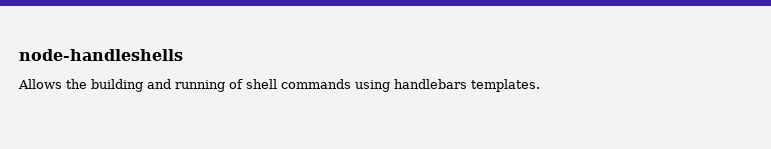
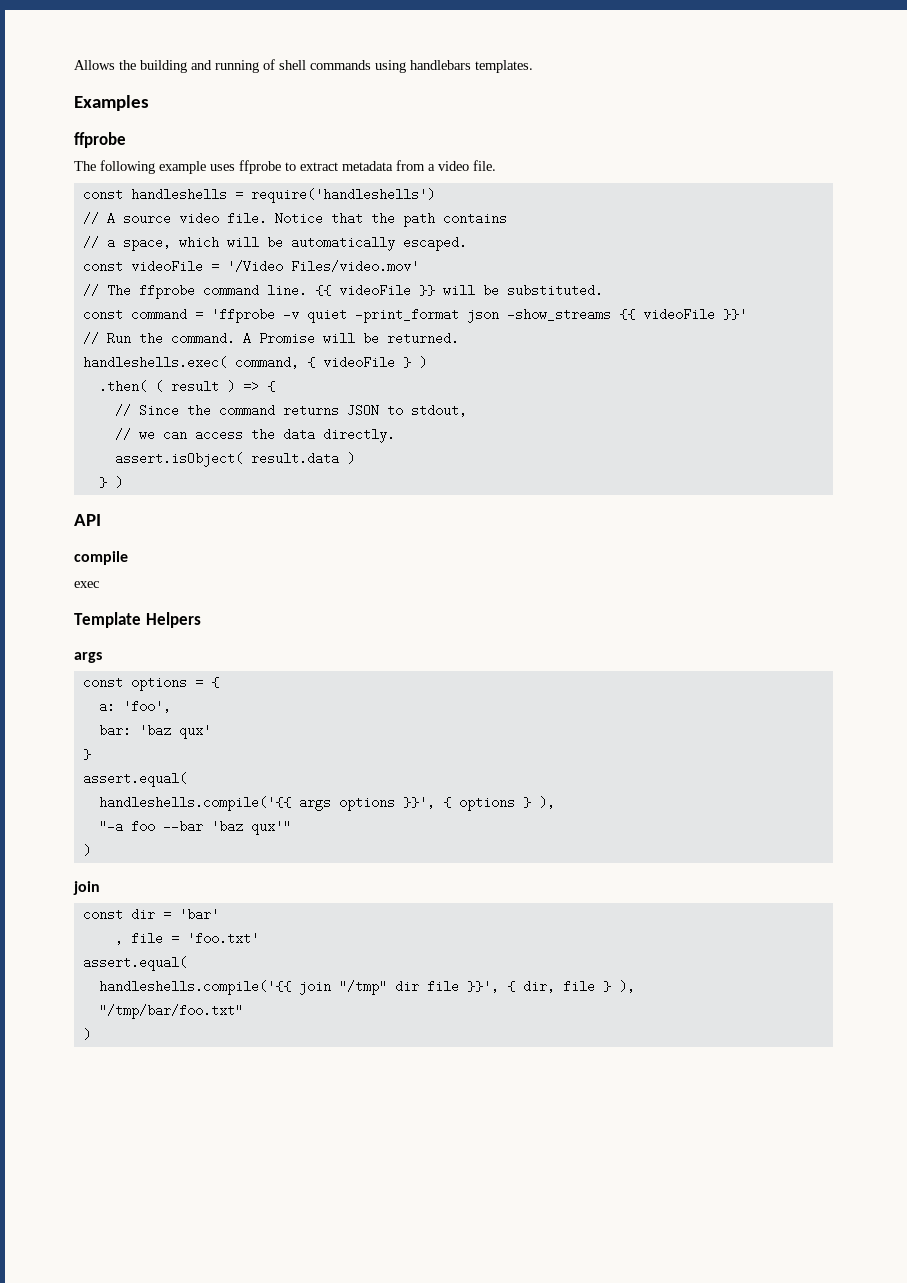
[19,49,183,61] node-handleshells // -> (74, 65) none
(540, 85) none -> [74,95,149,111] [74,132,126,148] [74,160,496,174] [82,188,435,203] [82,212,507,227] [82,236,467,251] [82,260,419,273] [82,284,603,299] [82,308,747,323] [82,332,459,345] [82,356,427,369] [98,380,275,393] [114,404,467,417] [114,428,395,443] [114,452,355,467] [98,476,123,489] [74,514,101,526] [74,551,128,565] [74,581,99,588] [74,612,201,628] [74,652,102,663] [82,676,219,691] [98,700,171,713] [98,724,211,739] [82,749,91,760] [82,772,187,787] [98,796,555,811] [98,820,291,835] [82,844,91,857] [73,881,100,895] [82,908,219,921] [114,932,259,945] [82,956,187,971] [98,980,635,995] [98,1004,243,1019] [82,1028,91,1041] // Examples // ffprobe // The following example uses ffprobe to extract metadata from a video file. // const handleshells = require('handleshells') // // A source video file. Notice that the path contains // // a space, which will be automatically escaped. // const videoFile = '/Video Files/video.mov' // // The ffprobe command line. {{ videoFile }} will be substituted. // const command = 'ffprobe -v quiet -print_format json -show_streams {{ videoFile }}' // // Run the command. A Promise will be returned. // handleshells.exec( command, { videoFile } ) // .then( ( result ) => { // // Since the command returns JSON to stdout, // // we can access the data directly. // assert.isObject( result.data ) // } ) // API // compile // exec // Template Helpers // args // const options = { // a: 'foo', // bar: 'baz qux' // } // assert.equal( // handleshells.compile('{{ args options }}', { options } ), // "-a foo --bar 'baz qux'" // ) // join // const dir = 'bar' // , file = 'foo.txt' // assert.equal( // handleshells.compile('{{ join "/tmp" dir file }}', { dir, file } ), // "/tmp/bar/foo.txt" // )

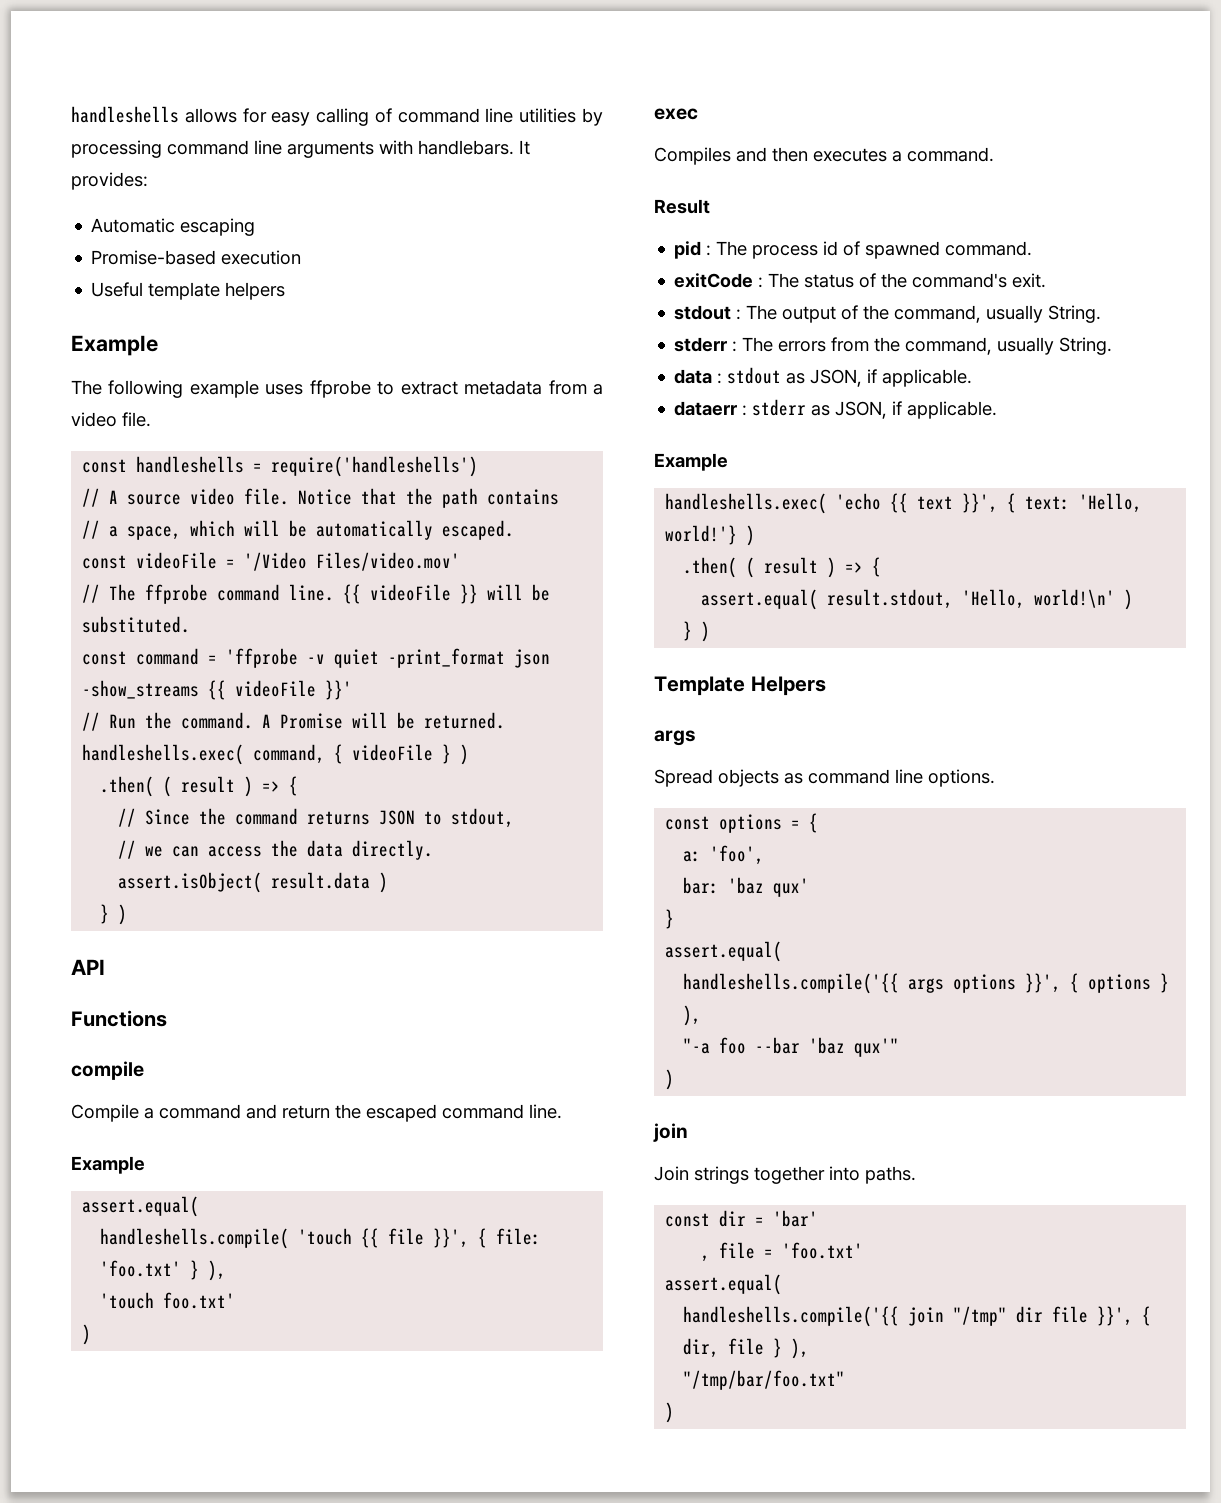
[74,59,533,73] [74,95,149,111] [74,132,126,148] Allows the building and running of shell commands using handlebars templates. // Examples // ffprobe -> [71,106,603,126] [71,140,530,158] [71,172,148,190] [91,218,256,236] [91,250,302,265] [91,282,286,300] [71,335,158,356] handleshells allows for easy calling of command line utilities by processing command line arguments with handlebars. It provides: // Automatic escaping // Promise-based execution // Useful template helpers // Example
(101, 520) none -> [71,1010,167,1027] // Functions
[74,581,99,588] [74,612,201,628] [74,652,102,663] exec // Template Helpers // args -> [71,1104,562,1122] [71,1156,145,1174] [82,1196,200,1217] [100,1228,542,1249] [100,1260,227,1281] [100,1292,236,1309] [82,1324,92,1345] [654,108,698,120] [654,147,994,165] [654,199,710,214] [674,241,1033,259] [674,273,1047,288] [674,305,1102,323] [674,337,1113,355] [674,367,973,387] [674,399,998,419] [654,453,728,471] [665,493,1143,514] [665,525,756,546] [683,557,882,578] [701,589,1134,610] [683,621,711,642] [654,676,826,696] [654,730,696,746] [654,769,995,787] Compile a command and return the escaped command line. // Example // assert.equal( // handleshells.compile( 'touch {{ file }}', { file: 'foo.txt' } ), // 'touch foo.txt' // ) // exec // Compiles and then executes a command. // Result // pid : The process id of spawned command. // exitCode : The status of the command's exit. // stdout : The output of the command, usually String. // stderr : The errors from the command, usually String. // data : stdout as JSON, if applicable. // dataerr : stderr as JSON, if applicable. // Example // handleshells.exec( 'echo {{ text }}', { text: 'Hello, world!'} ) // .then( ( result ) => { // assert.equal( result.stdout, 'Hello, world!\n' ) // } ) // Template Helpers // args // Spread objects as command line options.
(100, 888) none -> [654,1166,916,1184] // Join strings together into paths.

